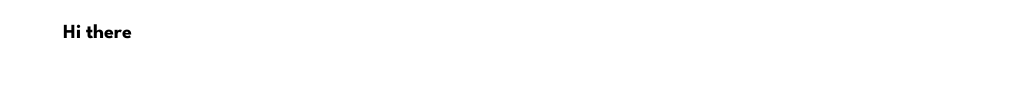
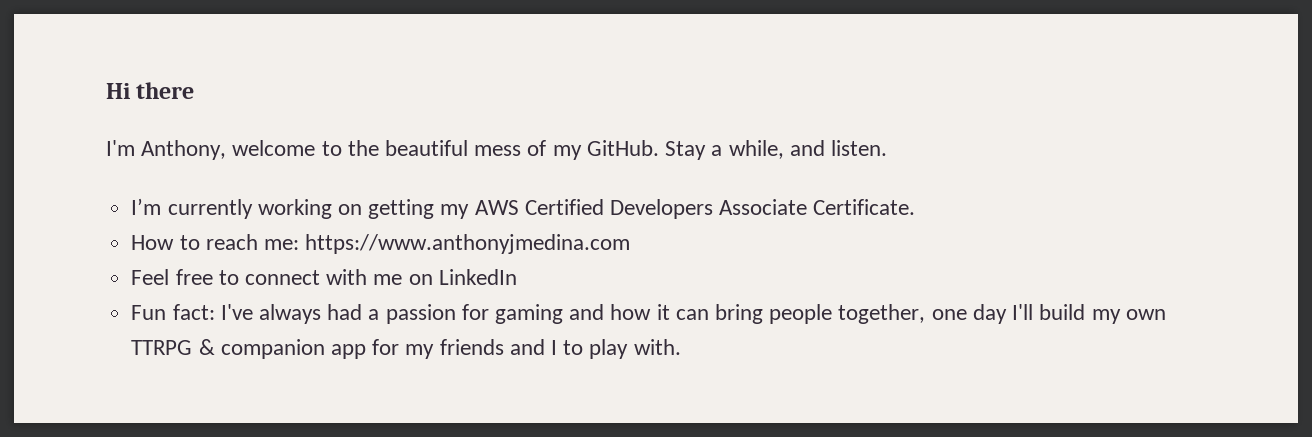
(133, 31) none -> [106,140,887,160] [131,198,916,219] [131,234,631,254] [131,269,517,285] [131,304,1166,324] [131,339,681,359] // I'm Anthony, welcome to the beautiful mess of my GitHub. Stay a while, and listen. // I’m currently working on getting my AWS Certified Developers Associate Certificate. // How to reach me: https://www.anthonyjmedina.com // Feel free to connect with me on LinkedIn // Fun fact: I've always had a passion for gaming and how it can bring people together, one day I'll build my own TTRPG & companion app for my friends and I to play with.

